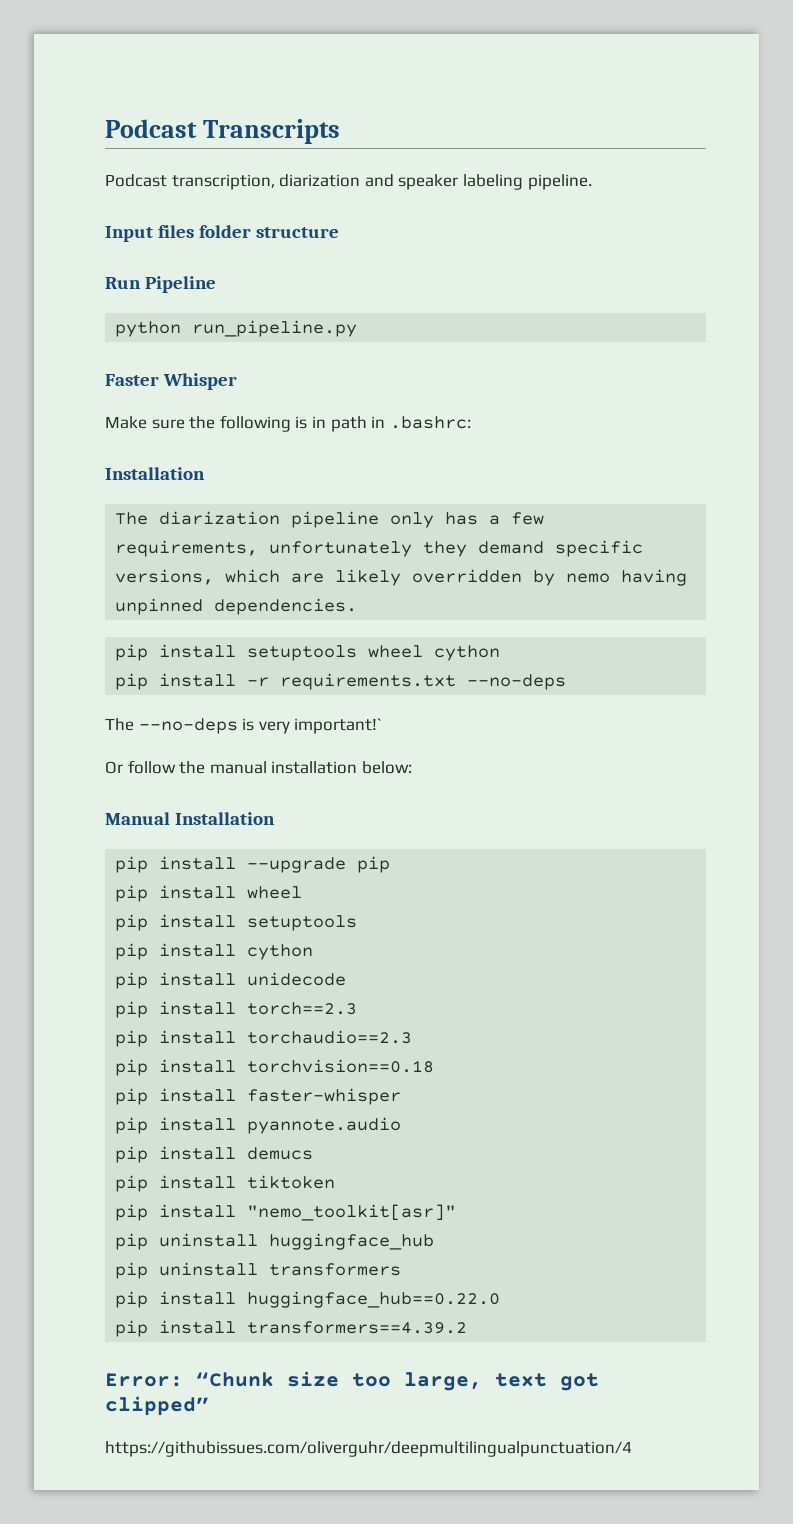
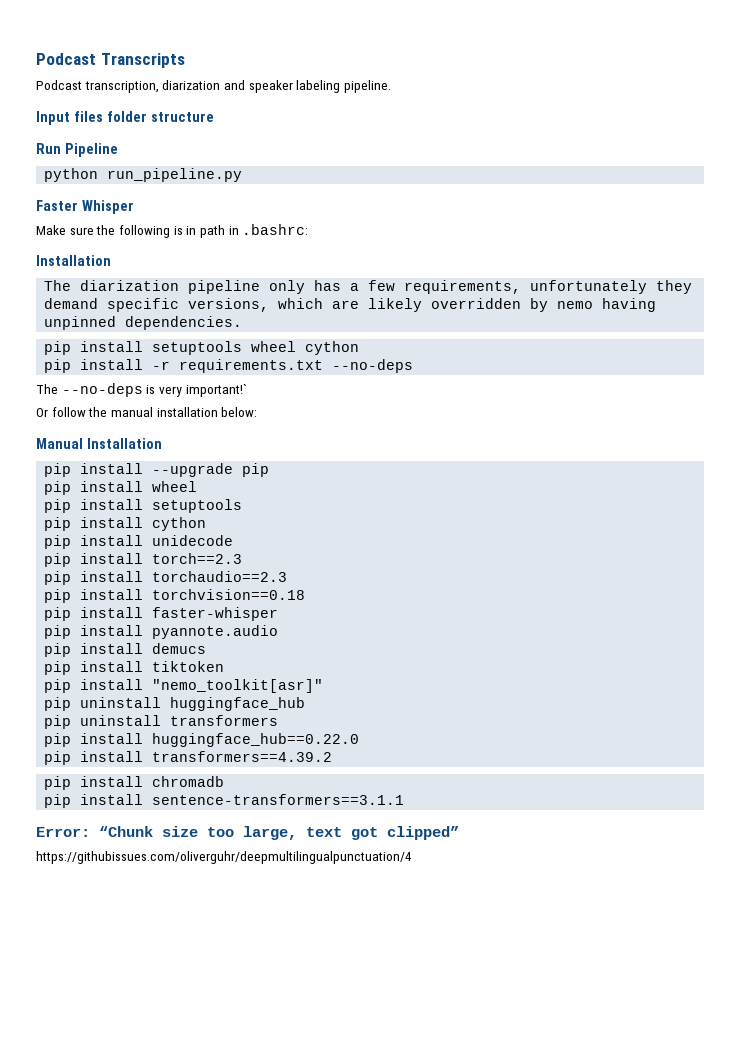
(468, 1327) none -> [44,776,225,790] [44,794,405,808] // pip install chromadb // pip install sentence-transformers==3.1.1

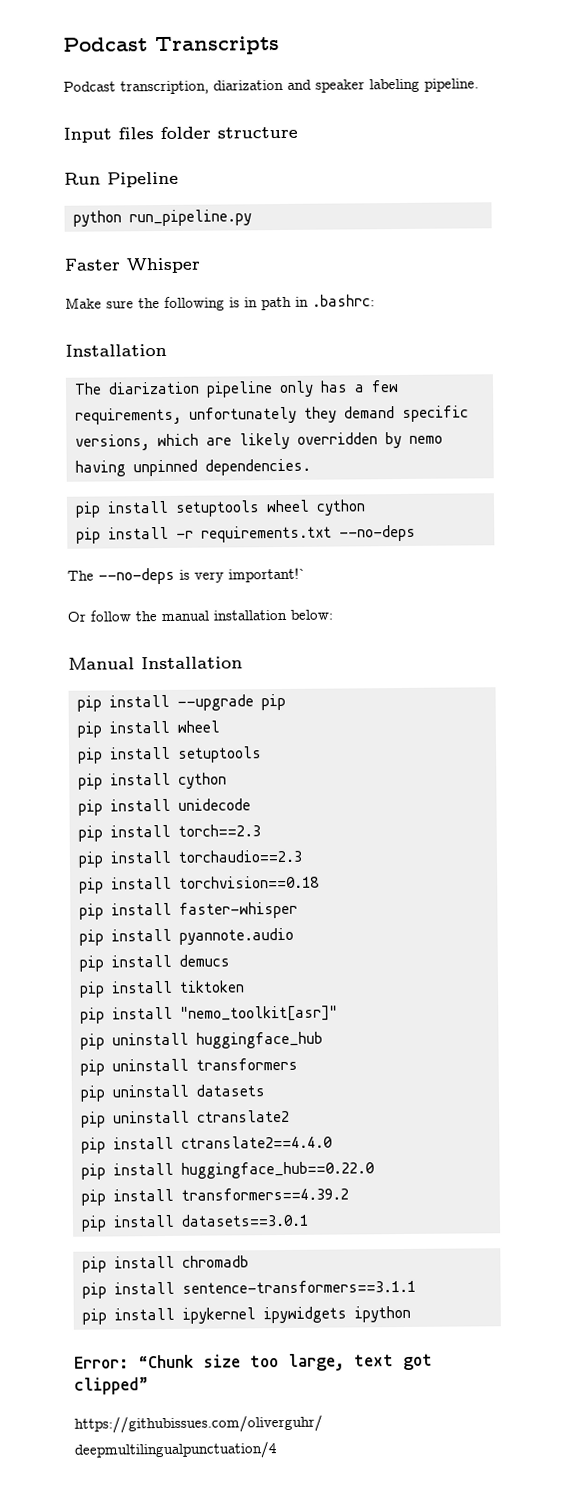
(279, 720) none -> [80,1084,265,1102] [81,1109,290,1128] [81,1135,333,1154] // pip uninstall datasets // pip uninstall ctranslate2 // pip install ctranslate2==4.4.0
(333, 756) none -> [81,1213,309,1232] // pip install datasets==3.0.1
(405, 799) none -> [82,1305,411,1325] // pip install ipykernel ipywidgets ipython

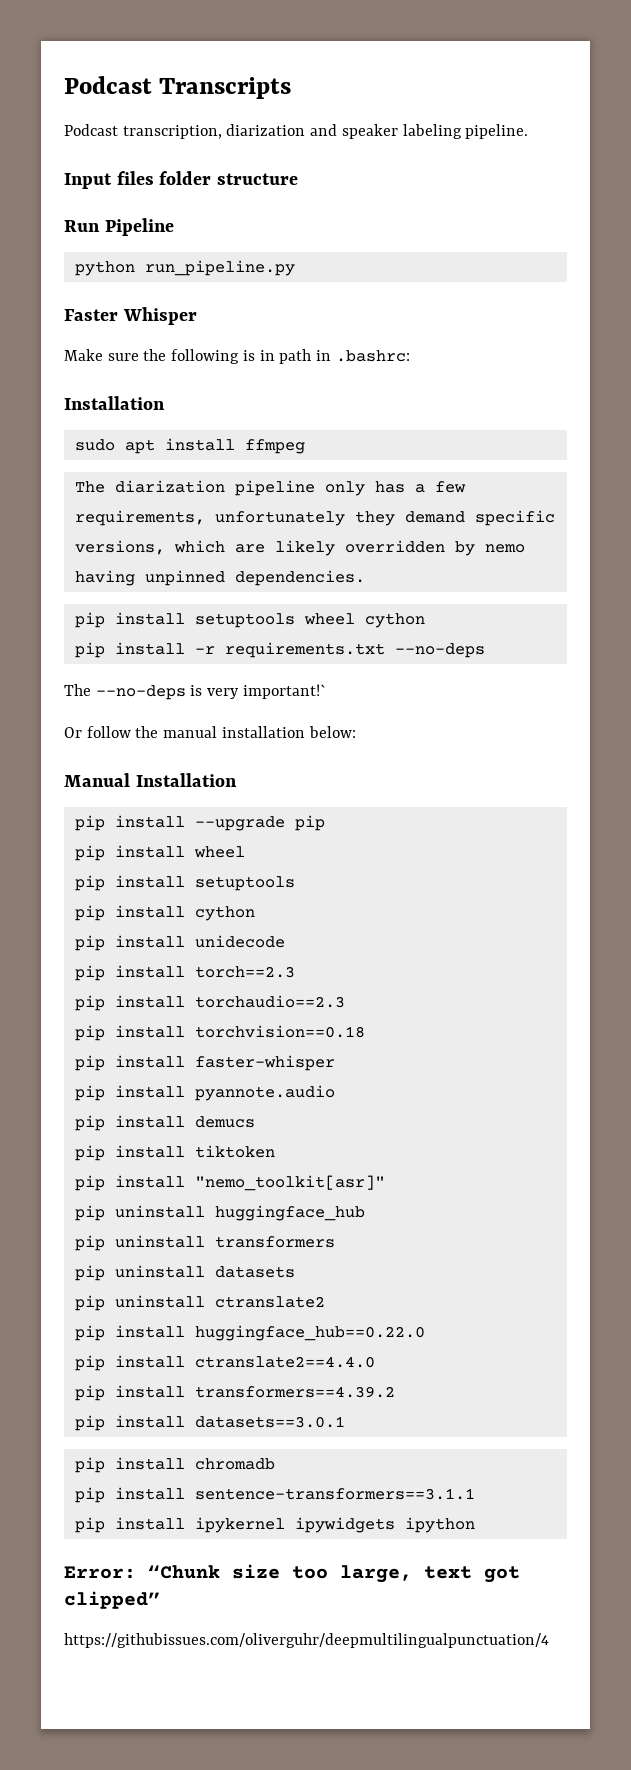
(167, 350) none -> [74,438,305,454] // sudo apt install ffmpeg
[181,1135,333,1149] [81,1161,375,1180] ctranslate2==4.4.0 // pip install huggingface_hub==0.22.0 -> [194,1325,425,1341] [74,1355,375,1371] huggingface_hub==0.22.0 // pip install ctranslate2==4.4.0

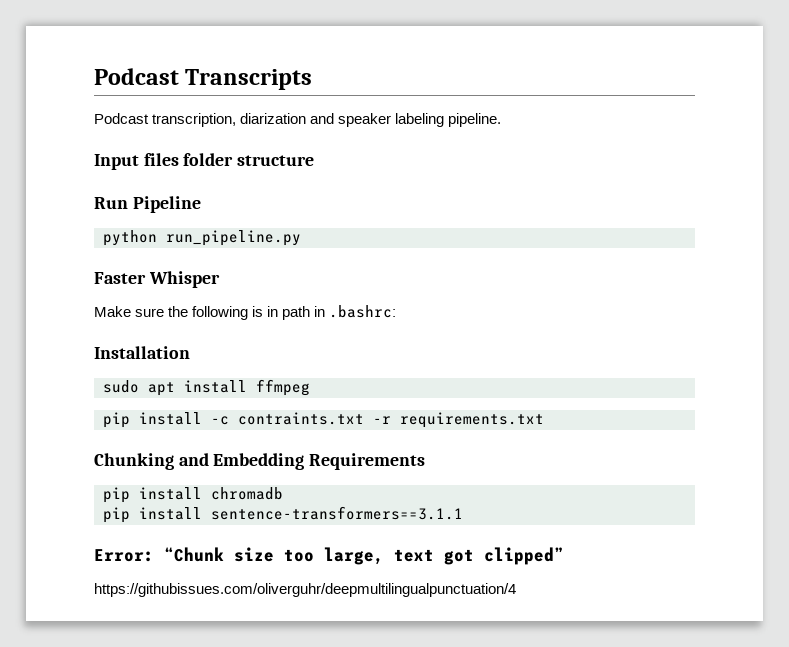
[74,480,466,496] [74,510,555,526] [74,540,525,556] [74,570,365,586] [74,612,425,628] [74,642,485,658] [64,684,327,700] [64,726,356,738] [64,773,237,787] [74,815,325,831] [74,845,245,861] [74,875,295,891] [74,905,255,921] [74,935,285,951] [74,965,295,981] [74,995,345,1011] [74,1025,365,1041] [74,1055,335,1071] [74,1085,335,1101] [74,1115,255,1131] [74,1145,275,1161] [74,1175,385,1191] [74,1205,365,1221] [74,1235,335,1251] [74,1265,295,1281] [74,1295,325,1311] [74,1325,425,1341] [74,1355,375,1371] [74,1385,395,1401] [74,1415,345,1431] The diarization pipeline only has a few requirements, unfortunately they demand specific versions, which are likely overridden by nemo having unpinned dependencies. // pip install setuptools wheel cython // pip install -r requirements.txt --no-deps // The --no-deps is very important!` // Or follow the manual installation below: // Manual Installation // pip install --upgrade pip // pip install wheel // pip install setuptools // pip install cython // pip install unidecode // pip install torch==2.3 // pip install torchaudio==2.3 // pip install torchvision==0.18 // pip install faster-whisper // pip install pyannote.audio // pip install demucs // pip install tiktoken // pip install "nemo_toolkit[asr]" // pip uninstall huggingface_hub // pip uninstall transformers // pip uninstall datasets // pip uninstall ctranslate2 // pip install huggingface_hub==0.22.0 // pip install ctranslate2==4.4.0 // pip install transformers==4.39.2 // pip install datasets==3.0.1 -> [103,412,544,428] [94,453,426,470] pip install -c contraints.txt -r requirements.txt // Chunking and Embedding Requirements
[74,1517,475,1533] // pip install ipykernel ipywidgets ipython -> (463, 513) none

